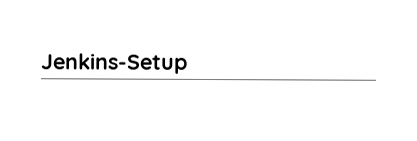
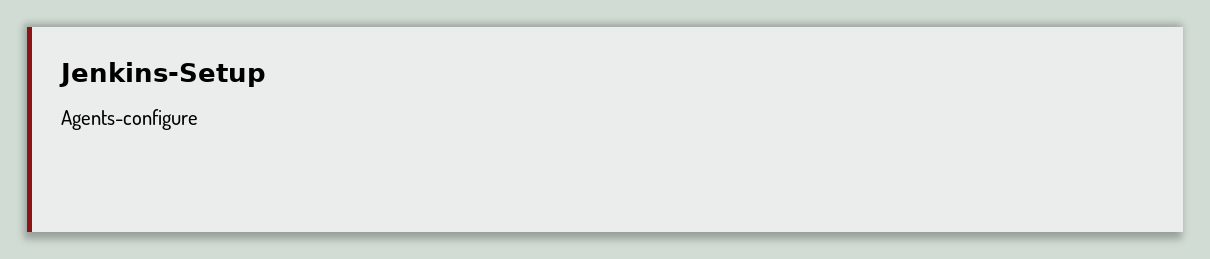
(188, 63) none -> [61,109,198,130] // Agents-configure

